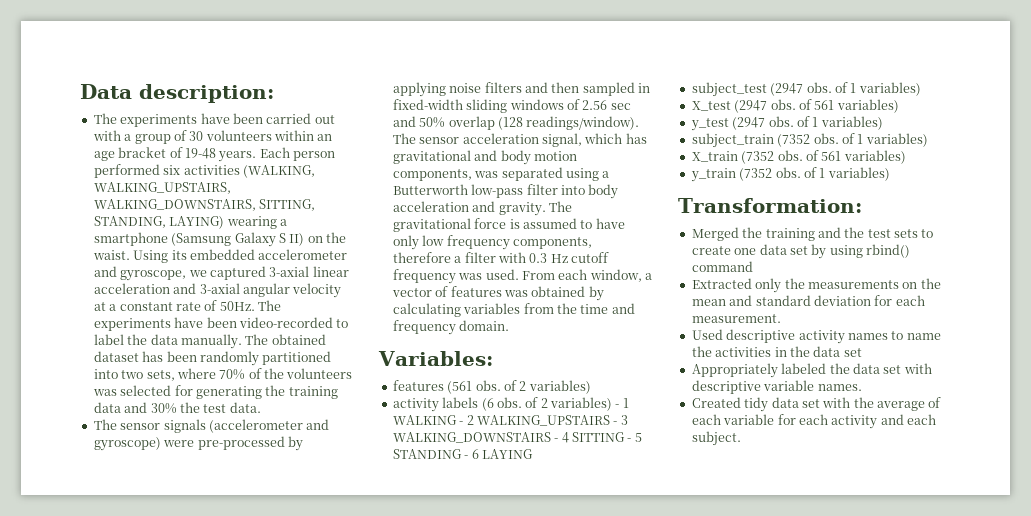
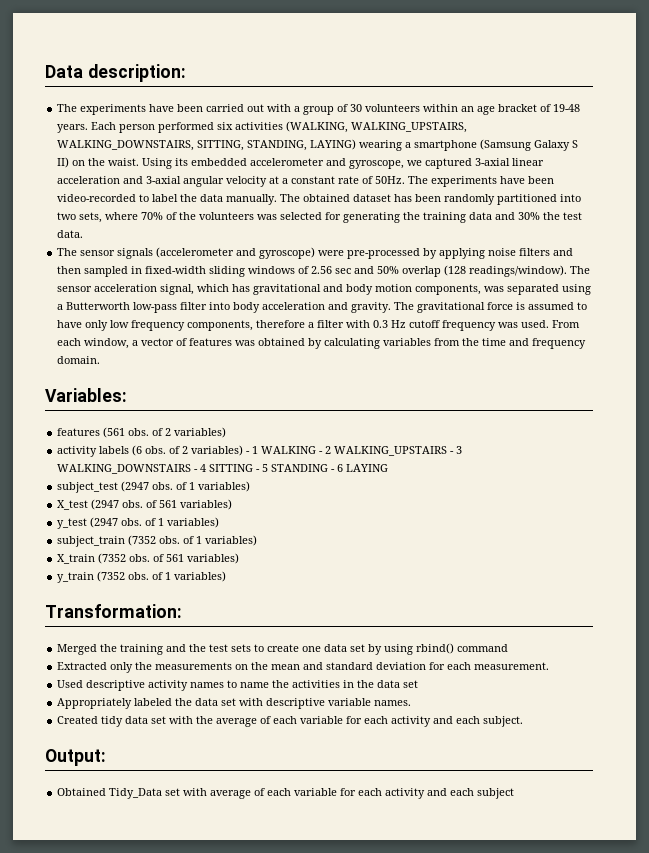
(741, 438) none -> [45,749,106,766] [57,788,515,799] // Output: // Obtained Tidy_Data set with average of each variable for each activity and each subject

